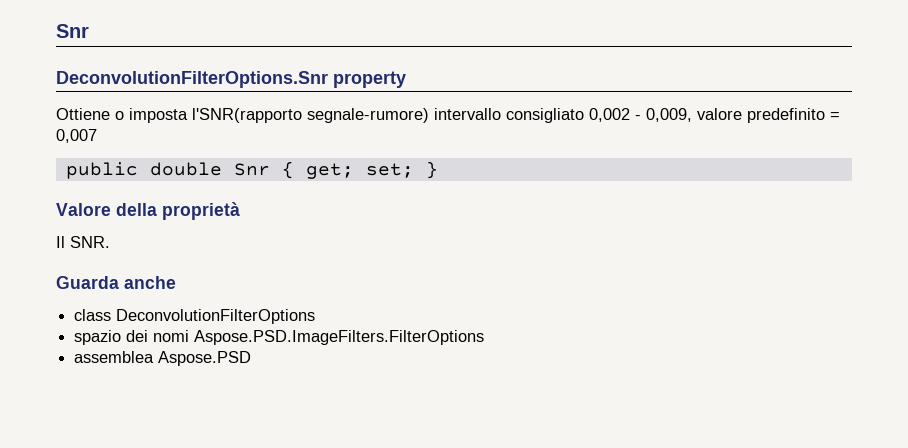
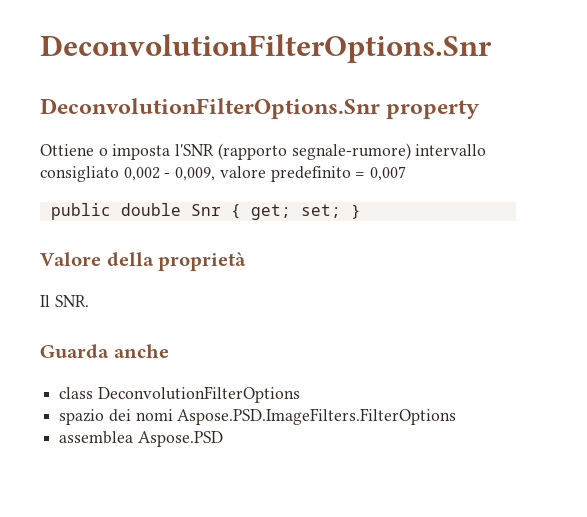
[56,24,89,38] Snr -> [40,34,492,63] DeconvolutionFilterOptions.Snr
[192,108,302,123] l'SNR(rapporto -> [175,143,287,160] l'SNR (rapporto

